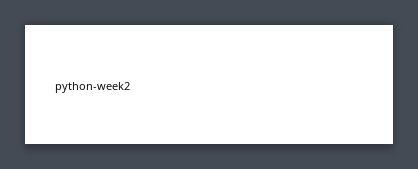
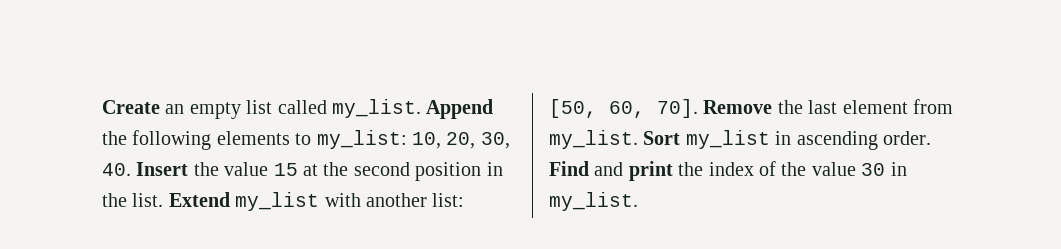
[55,82,130,93] python-week2 -> [102,99,494,119] [102,130,510,150] [102,162,503,181] [102,192,465,211] [549,99,953,118] [549,130,931,150] [549,161,907,181] [549,192,638,211] Create an empty list called my_list. Append the following elements to my_list: 10, 20, 30, 40. Insert the value 15 at the second position in the list. Extend my_list with another list: [50, 60, 70]. Remove the last element from my_list. Sort my_list in ascending order. Find and print the index of the value 30 in my_list.

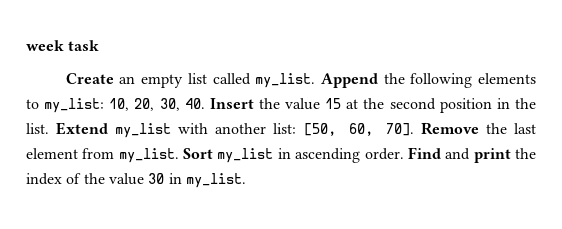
(102, 107) none -> [26,40,100,51] week task //

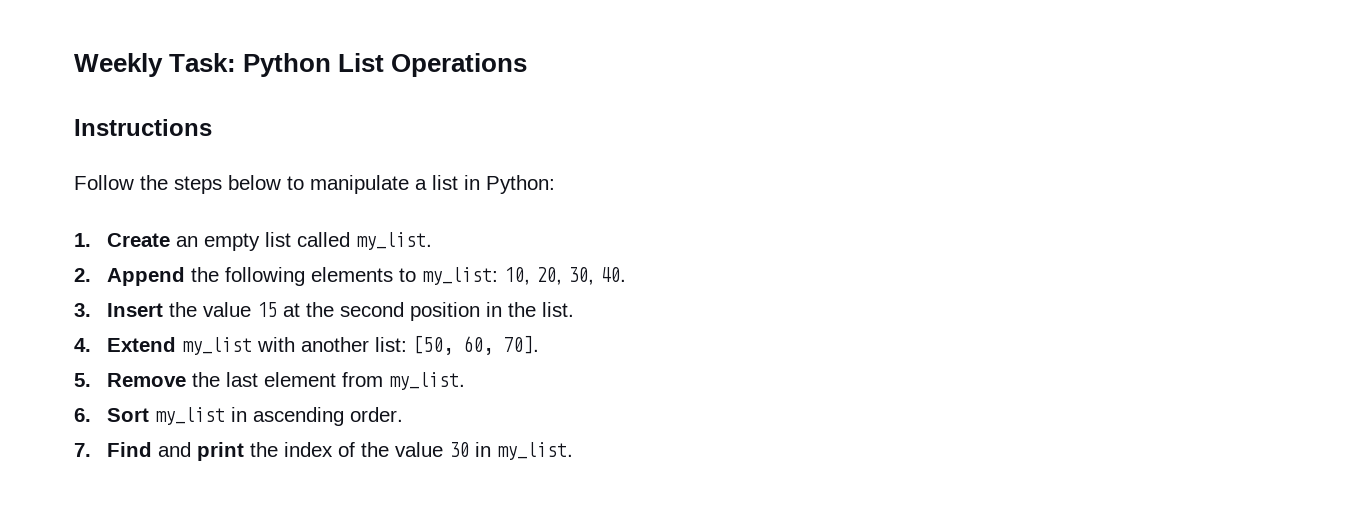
[26,40,100,51] week task // -> [74,53,528,77] [74,119,212,136] [74,175,555,194] [74,233,91,247] Weekly Task: Python List Operations // Instructions // Follow the steps below to manipulate a list in Python: // 1.
(316, 80) none -> [74,268,91,282] // 2.
(205, 103) none -> [74,303,91,317] // 3.
(49, 128) none -> [74,338,91,352] // 4.
(414, 129) none -> [74,373,91,387] // 5.
(179, 155) none -> [74,408,91,422] // 6.
(404, 154) none -> [74,443,91,457] // 7.

